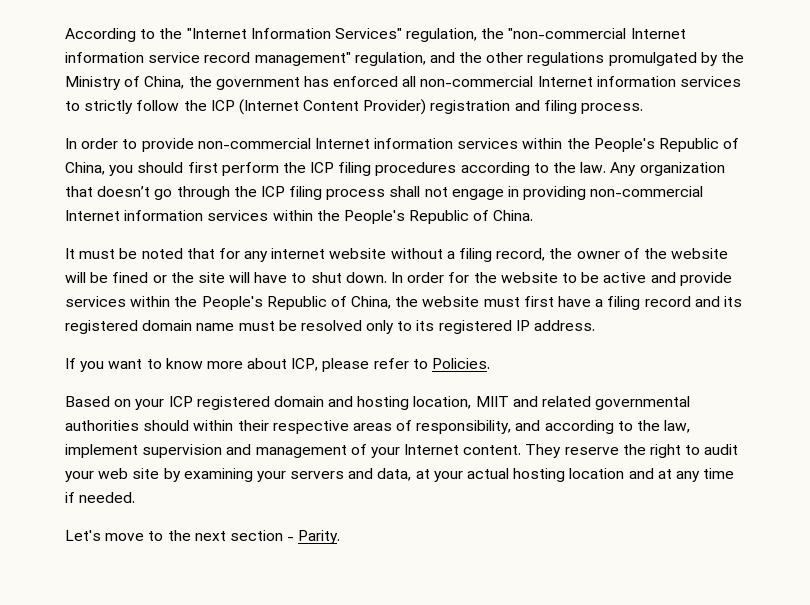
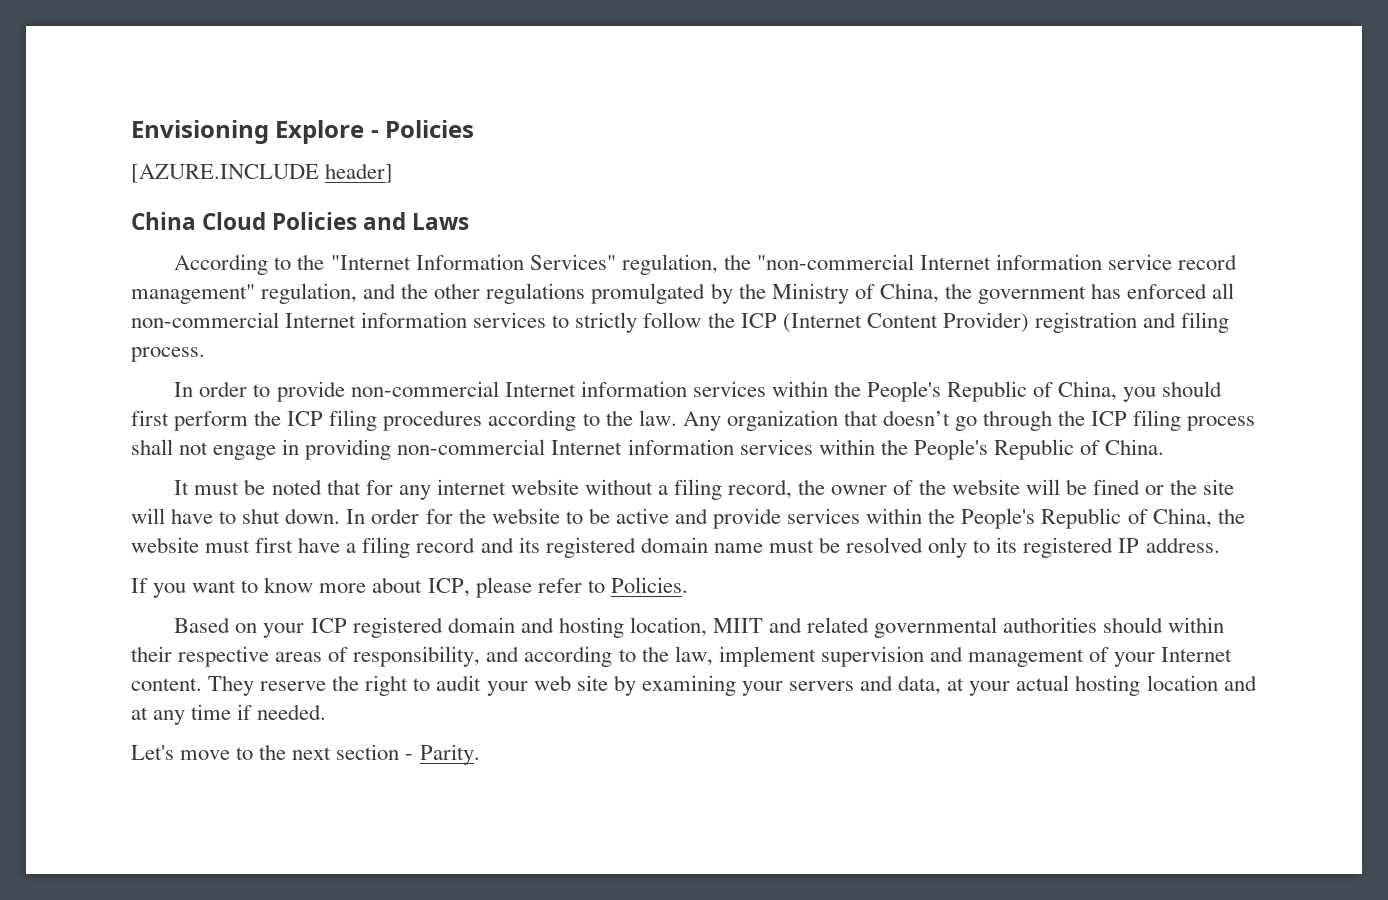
(65, 35) none -> [131,120,475,144] [131,163,394,183] [131,212,470,230] Envisioning Explore - Policies // [AZURE.INCLUDE header] // China Cloud Policies and Laws //

